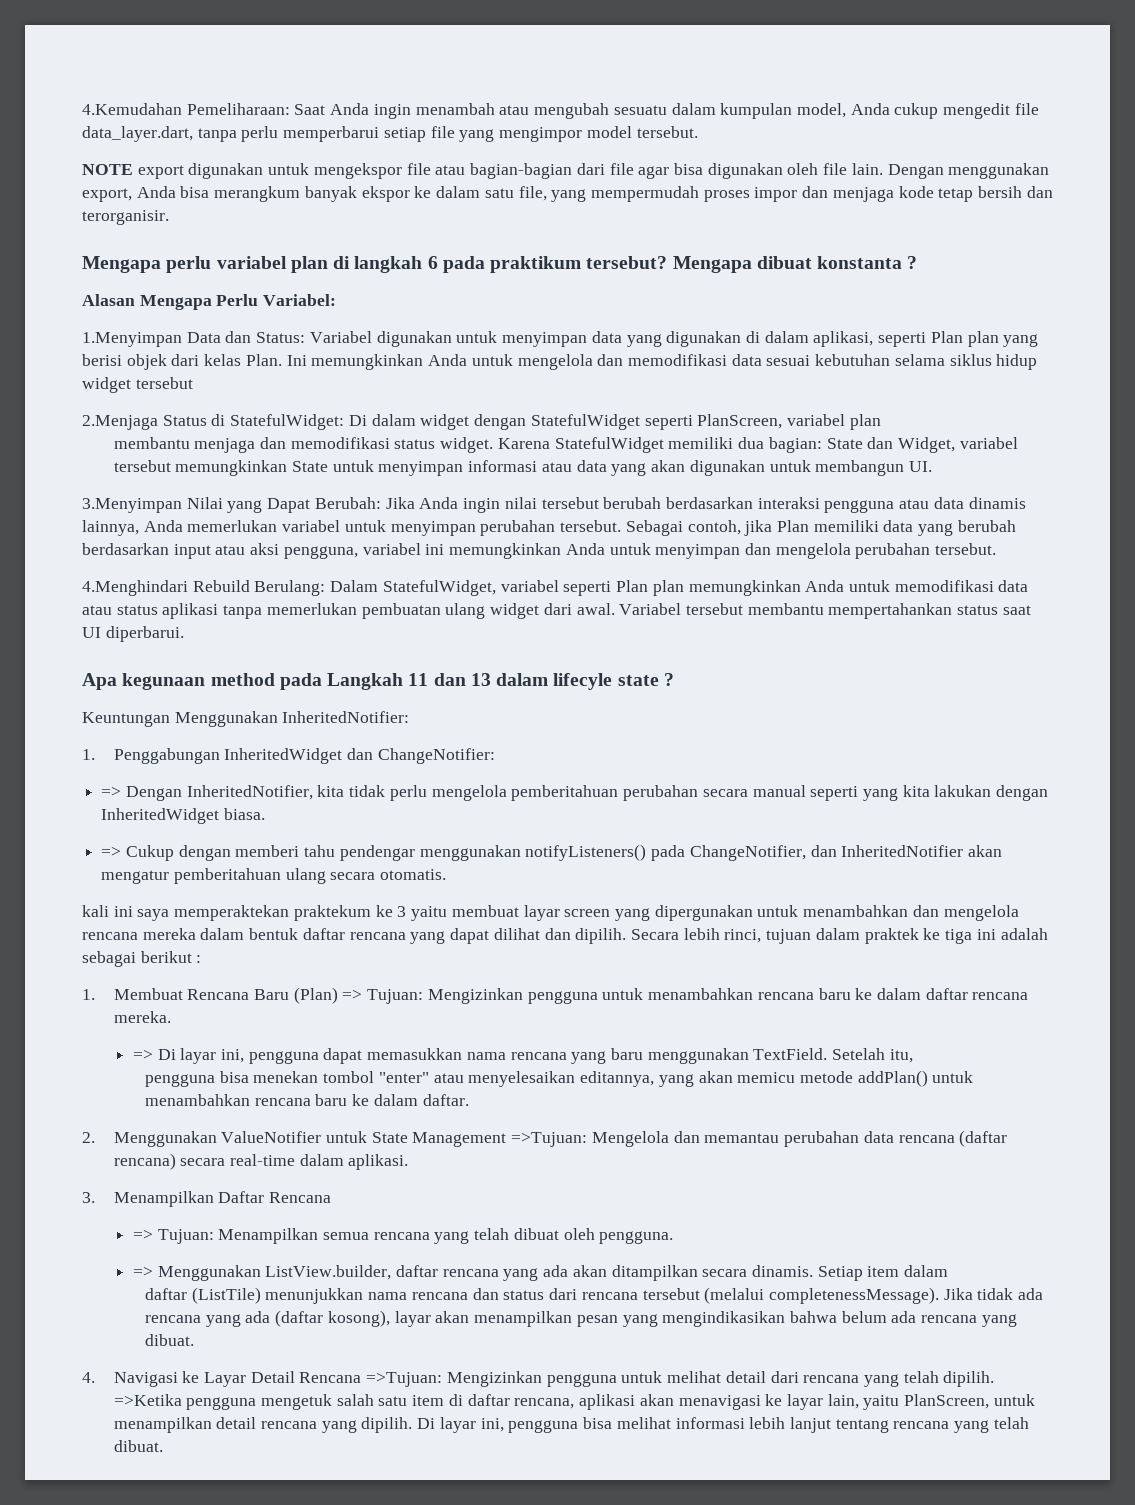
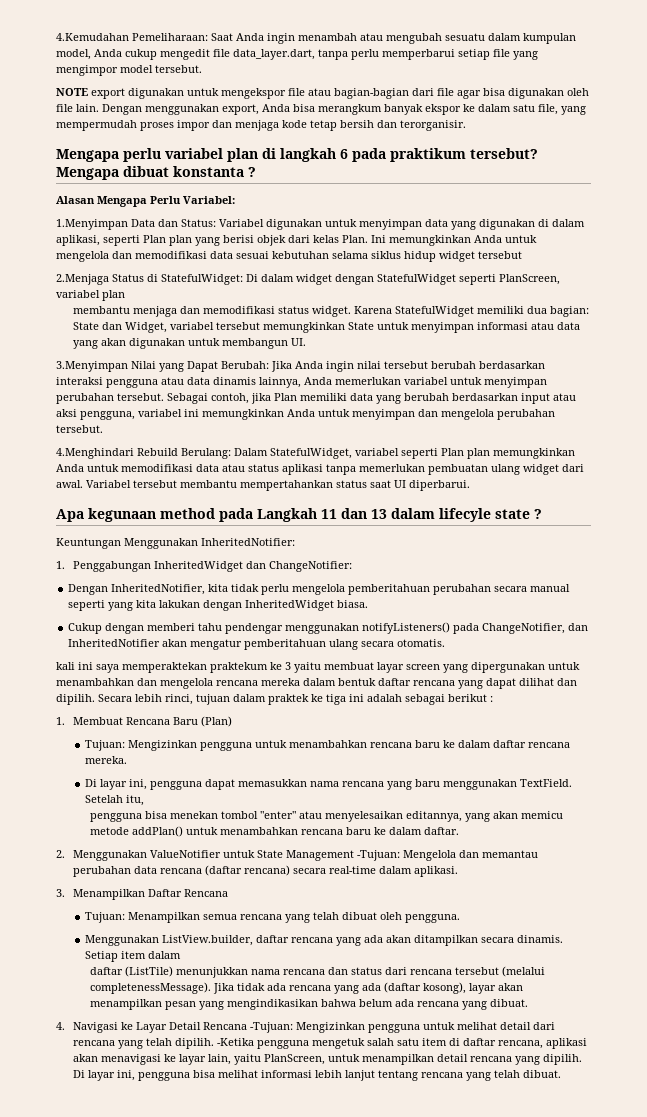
[101,786,122,797] => -> (353, 566) none
[101,846,122,857] => -> (369, 604) none
[342,989,363,1000] => -> (233, 721) //
[132,1049,153,1060] => -> (128, 760) none
[511,1132,588,1147] =>Tujuan: -> [357,850,401,861] -Tujuan:
[132,1229,153,1240] => -> (229, 893) none
[132,1266,153,1277] => -> (461, 918) none
[366,1372,443,1387] =>Tujuan: -> [250,1022,294,1033] -Tujuan:
[113,1394,182,1406] =>Ketika -> [217,1038,255,1046] -Ketika

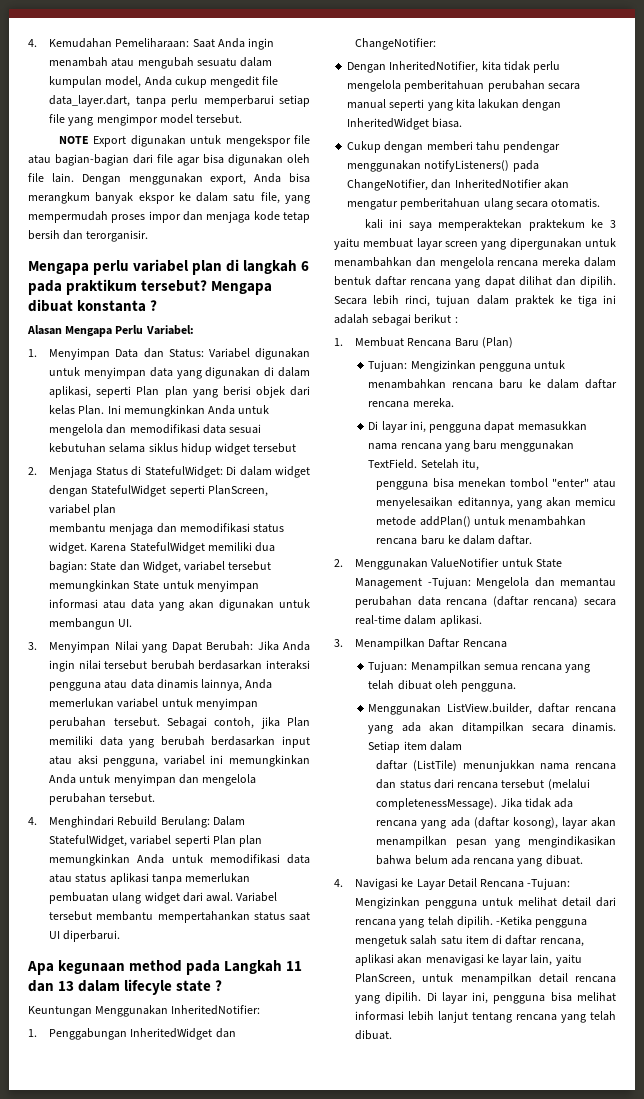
[56,33,129,41] 4.Kemudahan -> [28,38,113,48] 4. Kemudahan
[91,88,125,99] export -> [93,136,127,147] Export
[56,219,128,230] 1.Menyimpan -> [28,348,111,360] 1. Menyimpan
[56,274,109,285] 2.Menjaga -> [28,466,93,478] 2. Menjaga
[56,361,128,372] 3.Menyimpan -> [28,641,111,653] 3. Menyimpan
[56,448,134,459] 4.Menghindari -> [28,816,115,828] 4. Menghindari

